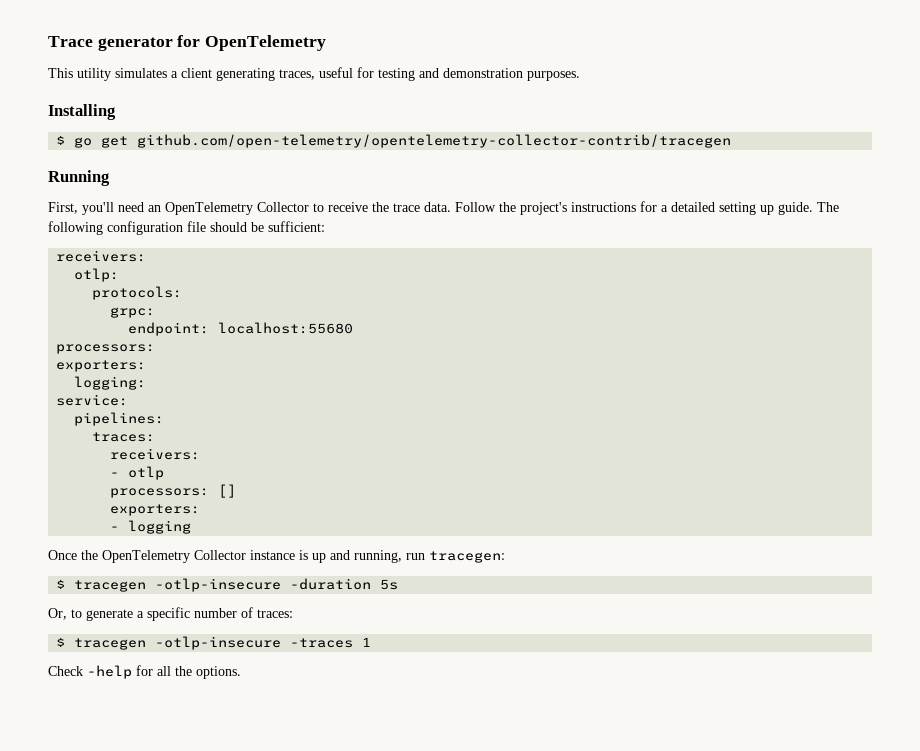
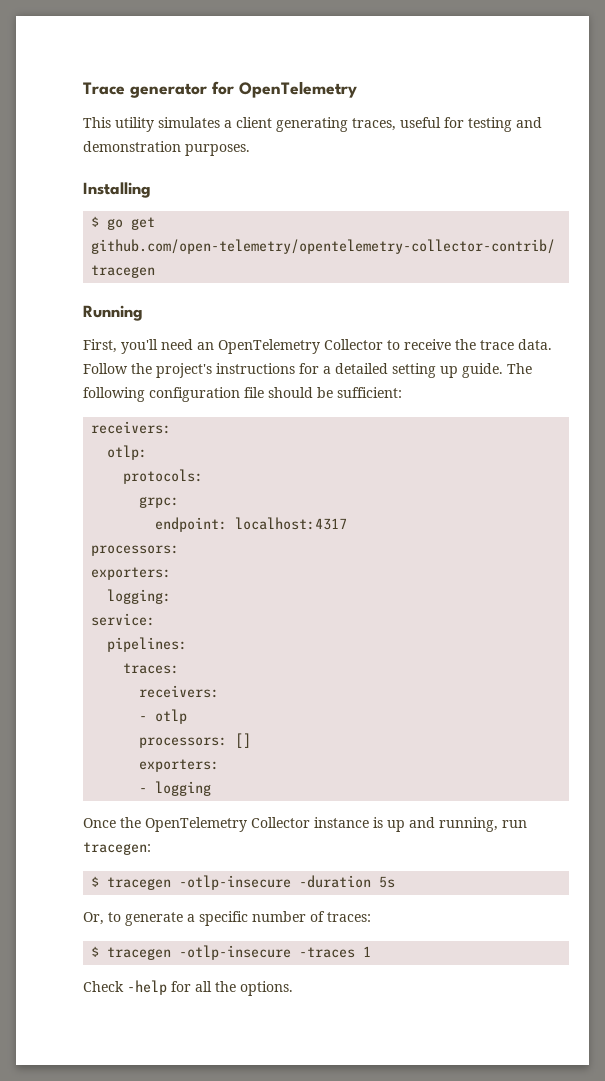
[218,322,354,334] localhost:55680 -> [235,517,348,530] localhost:4317

